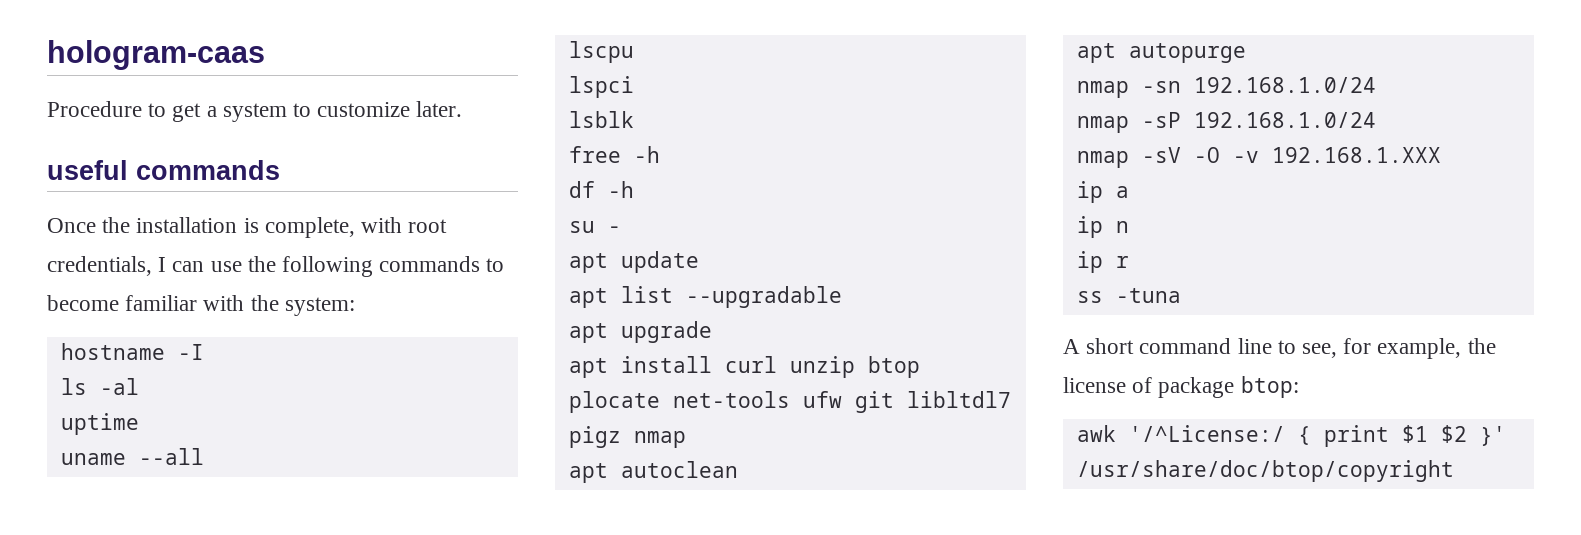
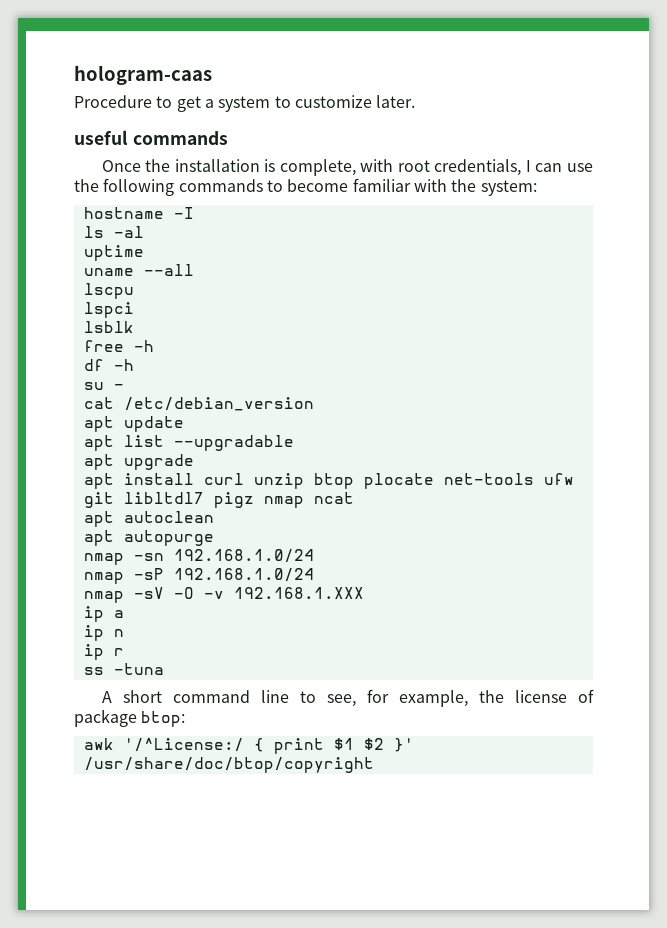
(621, 229) none -> [83,397,314,411] // cat /etc/debian_version
(686, 439) none -> [313,492,354,504] ncat

